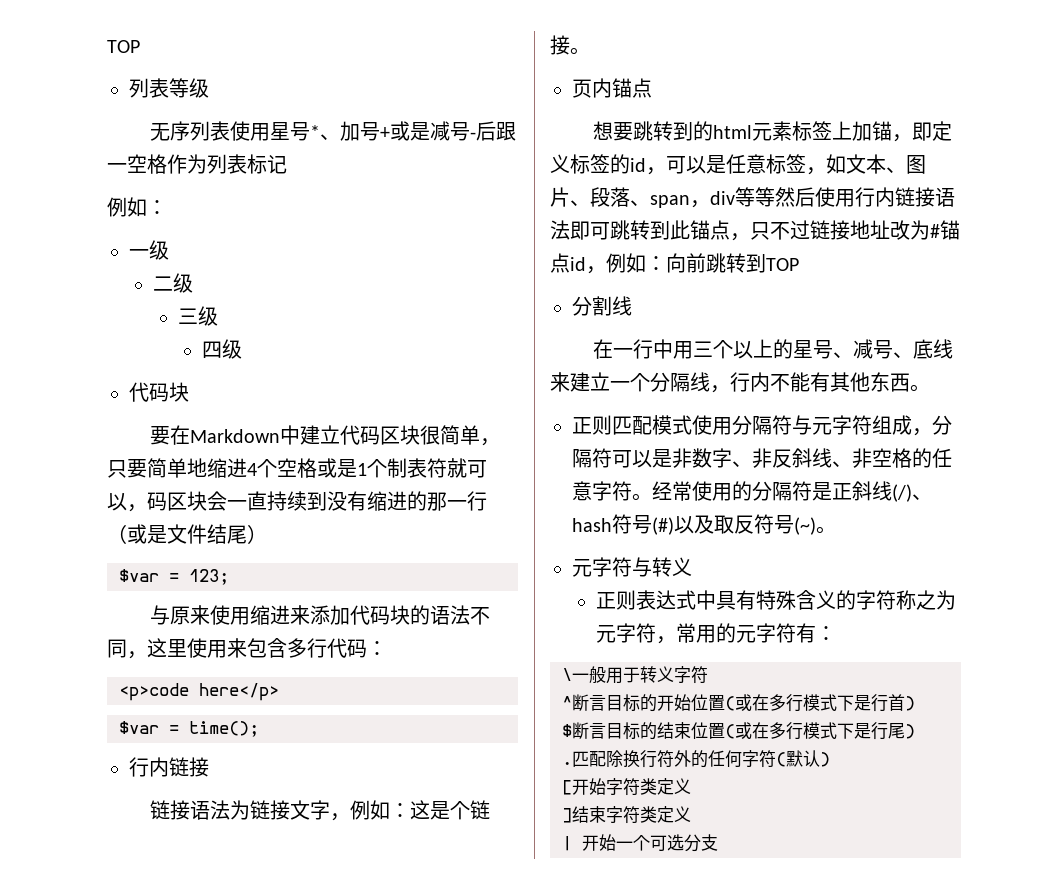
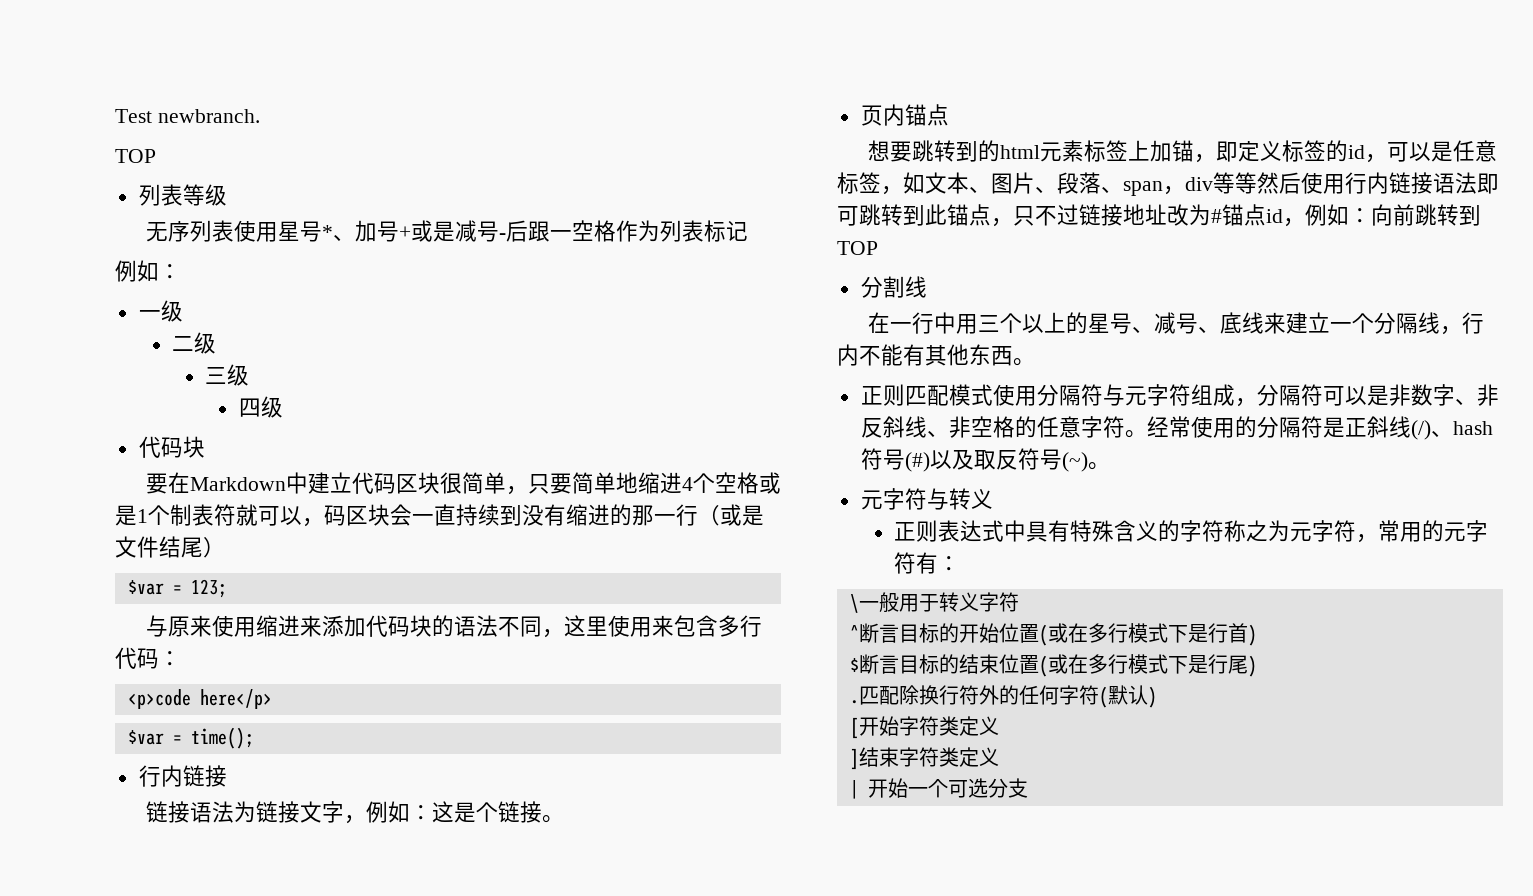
(107, 46) none -> [115,109,260,123] Test newbranch. //

